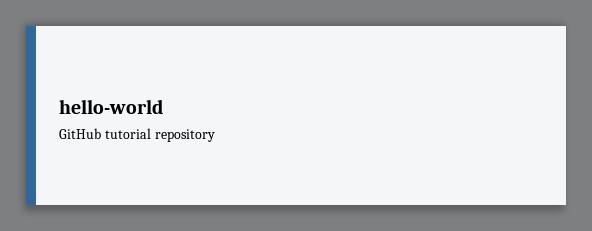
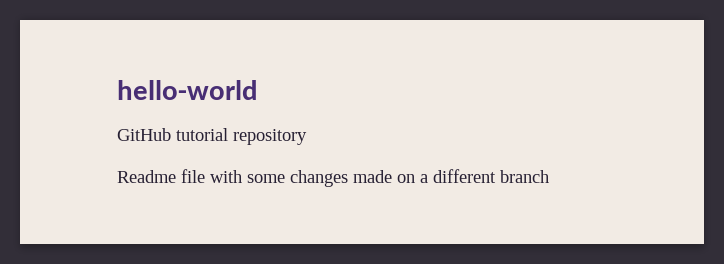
(215, 135) none -> [117,169,549,187] // Readme file with some changes made on a different branch

